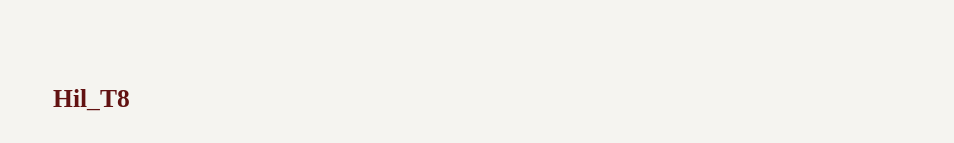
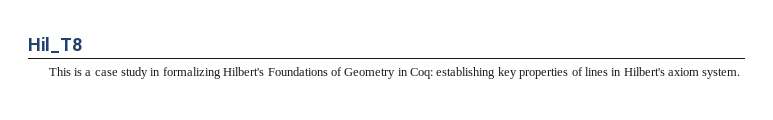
(130, 100) none -> [48,67,741,79] // This is a case study in formalizing Hilbert's Foundations of Geometry in Coq: establishing key properties of lines in Hilbert's axiom system.

